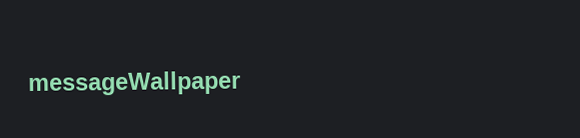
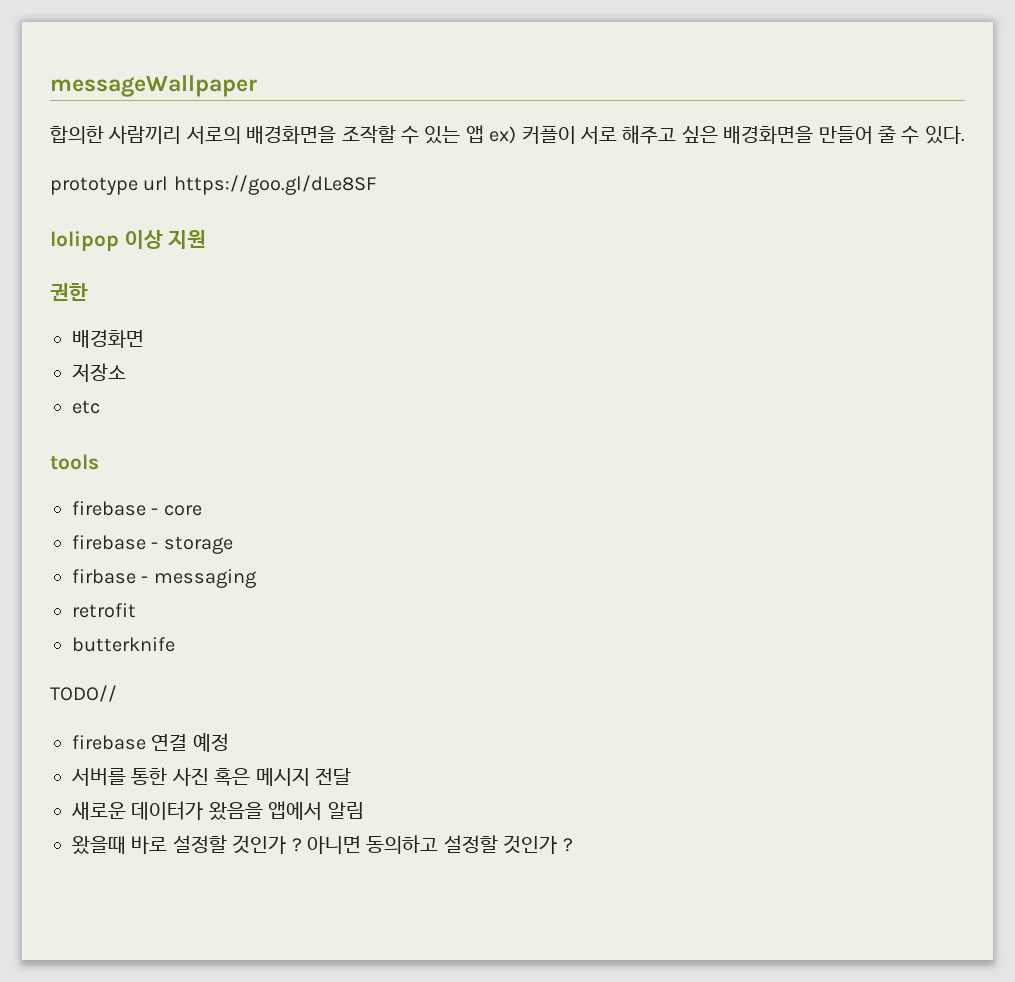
(241, 83) none -> [50,125,965,144] [50,175,376,195] [50,230,207,251] [50,283,88,301] [72,330,144,348] [72,363,126,382] [72,400,100,414] [50,454,99,470] [72,501,202,516] [72,535,233,554] [72,569,256,588] [72,603,136,618] [72,637,175,652] [50,685,117,702] [72,733,229,752] [71,767,351,786] [71,801,364,820] [72,835,573,854] // 합의한 사람끼리 서로의 배경화면을 조작할 수 있는 앱 ex) 커플이 서로 해주고 싶은 배경화면을 만들어 줄 수 있다. // prototype url https://goo.gl/dLe8SF // lolipop 이상 지원 // 권한 // 배경화면 // 저장소 // etc // tools // firebase - core // firebase - storage // firbase - messaging // retrofit // butterknife // TODO// // firebase 연결 예정 // 서버를 통한 사진 혹은 메시지 전달 // 새로운 데이터가 왔음을 앱에서 알림 // 왔을때 바로 설정할 것인가 ? 아니면 동의하고 설정할 것인가 ?

